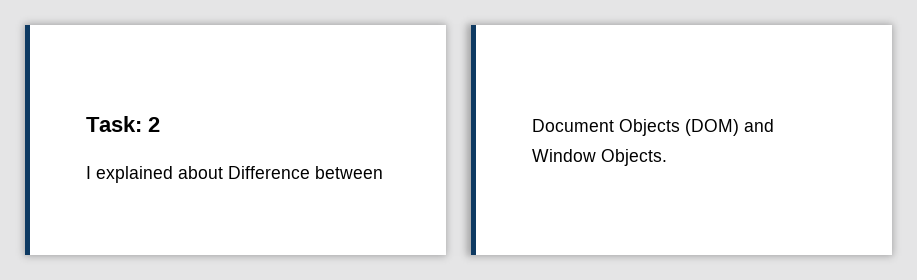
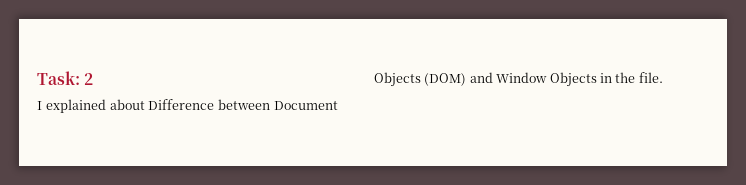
[601,149,667,166] Objects. -> [549,72,663,87] Objects in the file.

